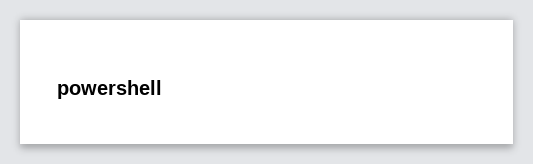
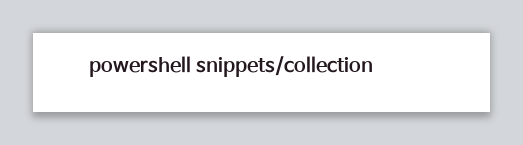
(162, 89) none -> [196,56,374,77] snippets/collection

